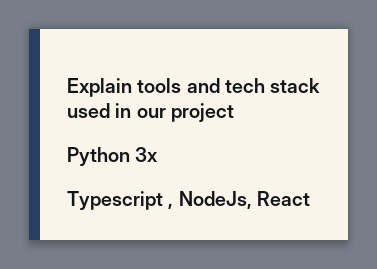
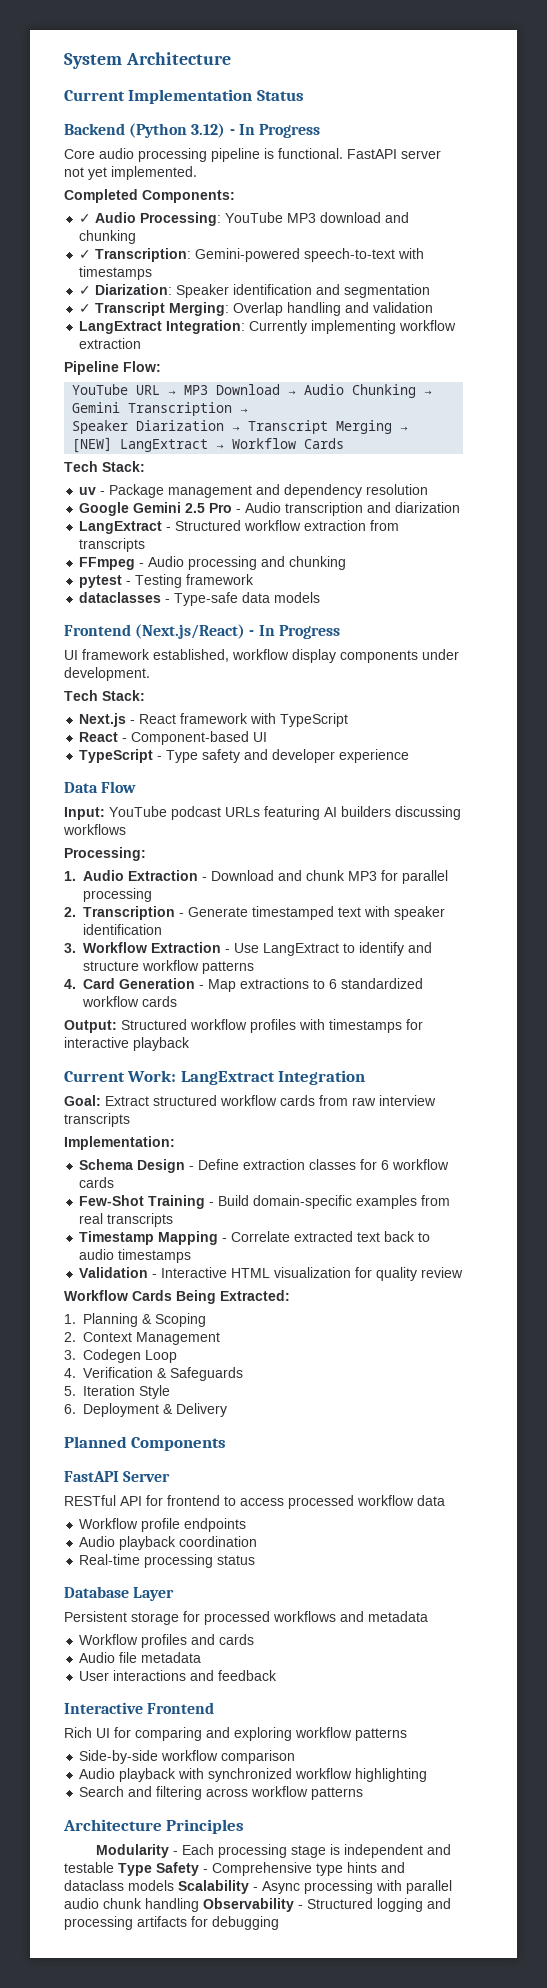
[67,78,321,97] [67,103,234,122] [67,147,159,166] [67,191,310,210] Explain tools and tech stack used in our project // Python 3x // Typescript , NodeJs, React -> [64,52,231,69] [64,89,304,104] [64,123,320,138] [64,148,441,162] [64,166,197,180] [64,189,235,203] [79,212,410,226] [79,230,137,244] [79,248,425,262] [79,266,153,280] [79,284,431,298] [79,302,434,316] [79,320,457,334] [79,338,142,349] [64,361,161,375] [72,384,433,398] [72,402,249,416] [72,420,409,434] [72,437,345,453] [64,461,145,472] [79,484,429,498] [79,502,461,516] [79,520,400,534] [79,538,146,552] [79,556,347,570] [79,574,255,588] [79,592,321,606] [64,624,340,639] [64,649,459,663] [64,667,150,681] [64,690,145,701] [79,713,349,727] [79,731,268,745] [79,749,410,763] [64,781,137,793] [64,806,461,820] [63,824,126,835] [64,847,146,861] [64,870,448,884] [83,888,152,902] [64,906,445,920] [83,924,162,935] [64,942,432,956] [83,960,254,974] [64,978,423,992] [82,996,177,1007] [64,1019,423,1033] [64,1037,190,1051] [64,1070,366,1085] [64,1095,436,1106] [64,1113,130,1127] [64,1136,175,1150] [79,1159,450,1173] [79,1177,115,1188] [79,1195,451,1209] [79,1213,174,1227] [79,1231,431,1245] [79,1249,192,1263] [79,1267,464,1281] [64,1290,290,1304] [64,1313,206,1327] [64,1332,220,1345] [64,1349,177,1363] [64,1367,243,1381] [64,1385,170,1399] [64,1403,227,1417] [64,1436,227,1451] [64,1471,171,1482] [64,1495,445,1509] [79,1518,247,1532] [79,1536,258,1550] [79,1554,256,1568] [64,1586,175,1601] [64,1611,428,1625] [79,1634,255,1648] [79,1652,202,1663] [79,1670,278,1681] [64,1702,215,1714] [64,1727,407,1741] [79,1750,296,1764] [79,1768,428,1782] [79,1786,364,1800] [63,1819,245,1834] [96,1844,452,1858] [64,1862,405,1876] [64,1880,452,1894] [64,1898,451,1912] [64,1916,279,1930] System Architecture // Current Implementation Status // Backend (Python 3.12) - In Progress // Core audio processing pipeline is functional. FastAPI server not yet implemented. // Completed Components: // ✓ Audio Processing: YouTube MP3 download and chunking // ✓ Transcription: Gemini-powered speech-to-text with timestamps // ✓ Diarization: Speaker identification and segmentation // ✓ Transcript Merging: Overlap handling and validation // LangExtract Integration: Currently implementing workflow extraction // Pipeline Flow: // YouTube URL → MP3 Download → Audio Chunking → Gemini Transcription → // Speaker Diarization → Transcript Merging → [NEW] LangExtract → Workflow Cards // Tech Stack: // uv - Package management and dependency resolution // Google Gemini 2.5 Pro - Audio transcription and diarization // LangExtract - Structured workflow extraction from transcripts // FFmpeg - Audio processing and chunking // pytest - Testing framework // dataclasses - Type-safe data models // Frontend (Next.js/React) - In Progress // UI framework established, workflow display components under development. // Tech Stack: // Next.js - React framework with TypeScript // React - Component-based UI // TypeScript - Type safety and developer experience // Data Flow // Input: YouTube podcast URLs featuring AI builders discussing workflows // Processing: // 1. Audio Extraction - Download and chunk MP3 for parallel processing // 2. Transcription - Generate timestamped text with speaker identification // 3. Workflow Extraction - Use LangExtract to identify and structure workflow patterns // 4. Card Generation - Map extractions to 6 standardized workflow cards // Output: Structured workflow profiles with timestamps for interactive playback // Current Work: LangExtract Integration // Goal: Extract structured workflow cards from raw interview transcripts // Implementation: // Schema Design - Define extraction classes for 6 workflow cards // Few-Shot Training - Build domain-specific examples from real transcripts // Timestamp Mapping - Correlate extracted text back to audio timestamps // Validation - Interactive HTML visualization for quality review // Workflow Cards Being Extracted: // 1. Planning & Scoping // 2. Context Management // 3. Codegen Loop // 4. Verification & Safeguards // 5. Iteration Style // 6. Deployment & Delivery // Planned Components // FastAPI Server // RESTful API for frontend to access processed workflow data // Workflow profile endpoints // Audio playback coordination // Real-time processing status // Database Layer // Persistent storage for processed workflows and metadata // Workflow profiles and cards // Audio file metadata // User interactions and feedback // Interactive Frontend // Rich UI for comparing and exploring workflow patterns // Side-by-side workflow comparison // Audio playback with synchronized workflow highlighting // Search and filtering across workflow patterns // Architecture Principles // Modularity - Each processing stage is independent and testable Type Safety - Comprehensive type hints and dataclass models Scalability - Async processing with parallel audio chunk handling Observability - Structured logging and processing artifacts for debugging

